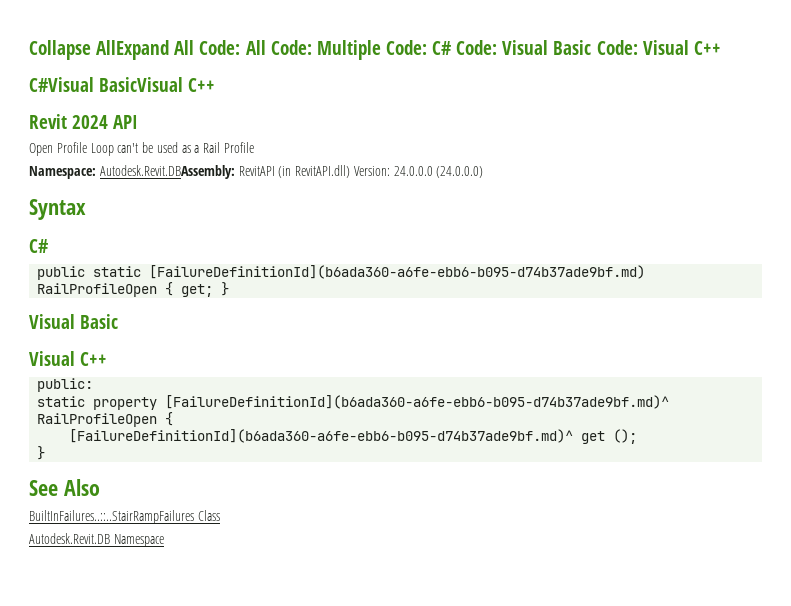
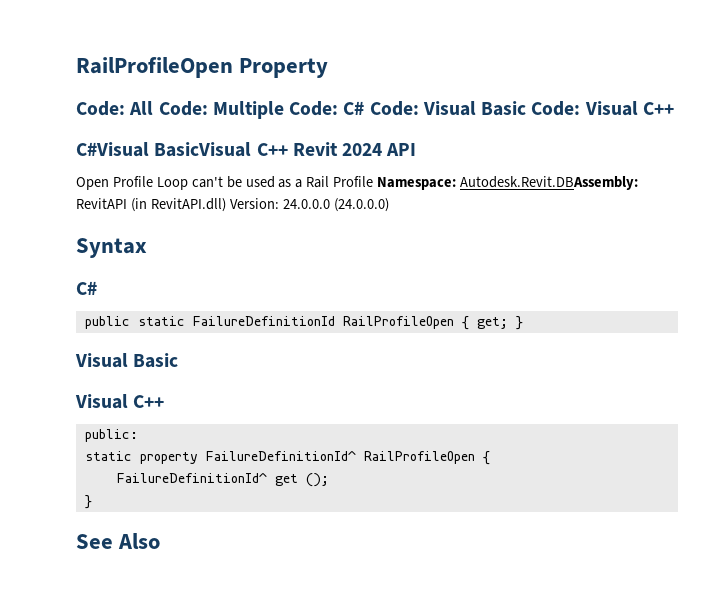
[29,40,195,60] Collapse AllExpand All -> [76,57,329,78] RailProfileOpen Property //
(216, 85) // -> (288, 149) none
(255, 147) // -> (374, 181) none
[149,265,646,279] [FailureDefinitionId](b6ada360-a6fe-ebb6-b095-d74b37ade9bf.md) -> [192,316,335,326] FailureDefinitionId
[165,395,670,409] [FailureDefinitionId](b6ada360-a6fe-ebb6-b095-d74b37ade9bf.md)^ -> [205,451,356,461] FailureDefinitionId^
[69,429,574,443] [FailureDefinitionId](b6ada360-a6fe-ebb6-b095-d74b37ade9bf.md)^ -> [116,473,267,483] FailureDefinitionId^
[29,510,220,524] [29,533,164,547] // BuiltInFailures..::..StairRampFailures Class // Autodesk.Revit.DB Namespace -> (161, 541) none

